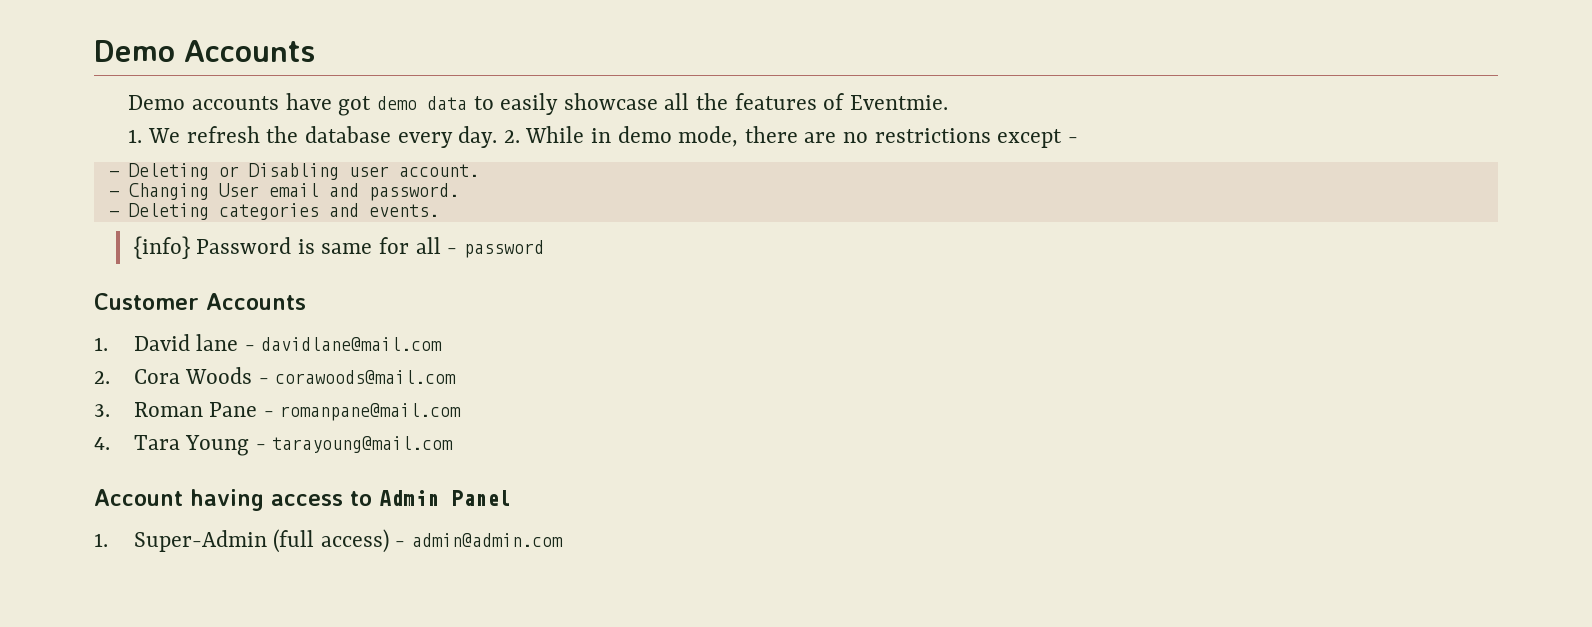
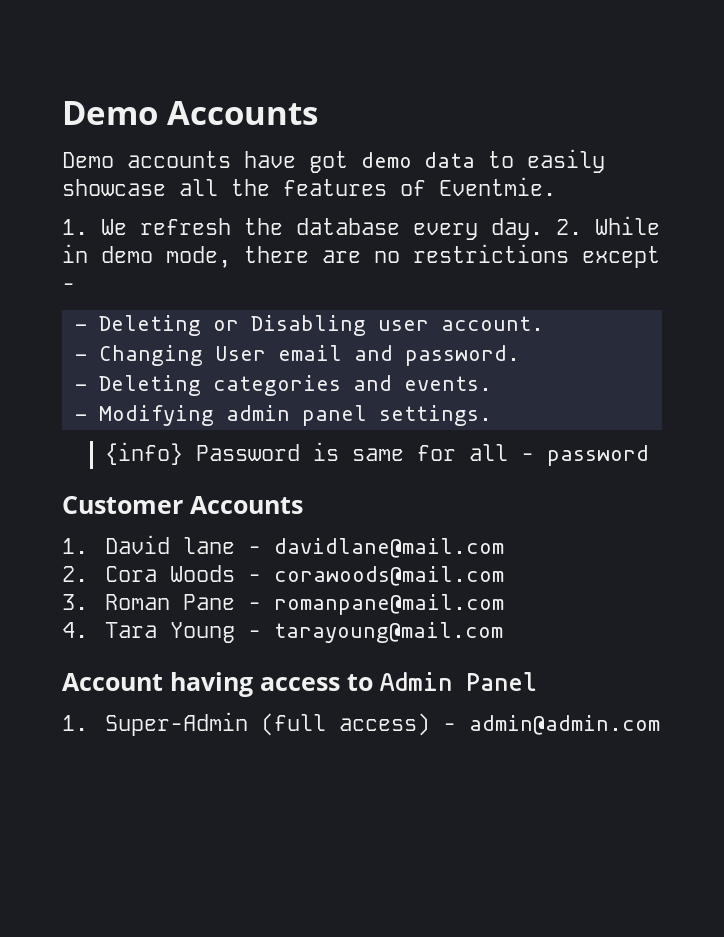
(439, 210) none -> [74,405,492,426] // - Modifying admin panel settings.

